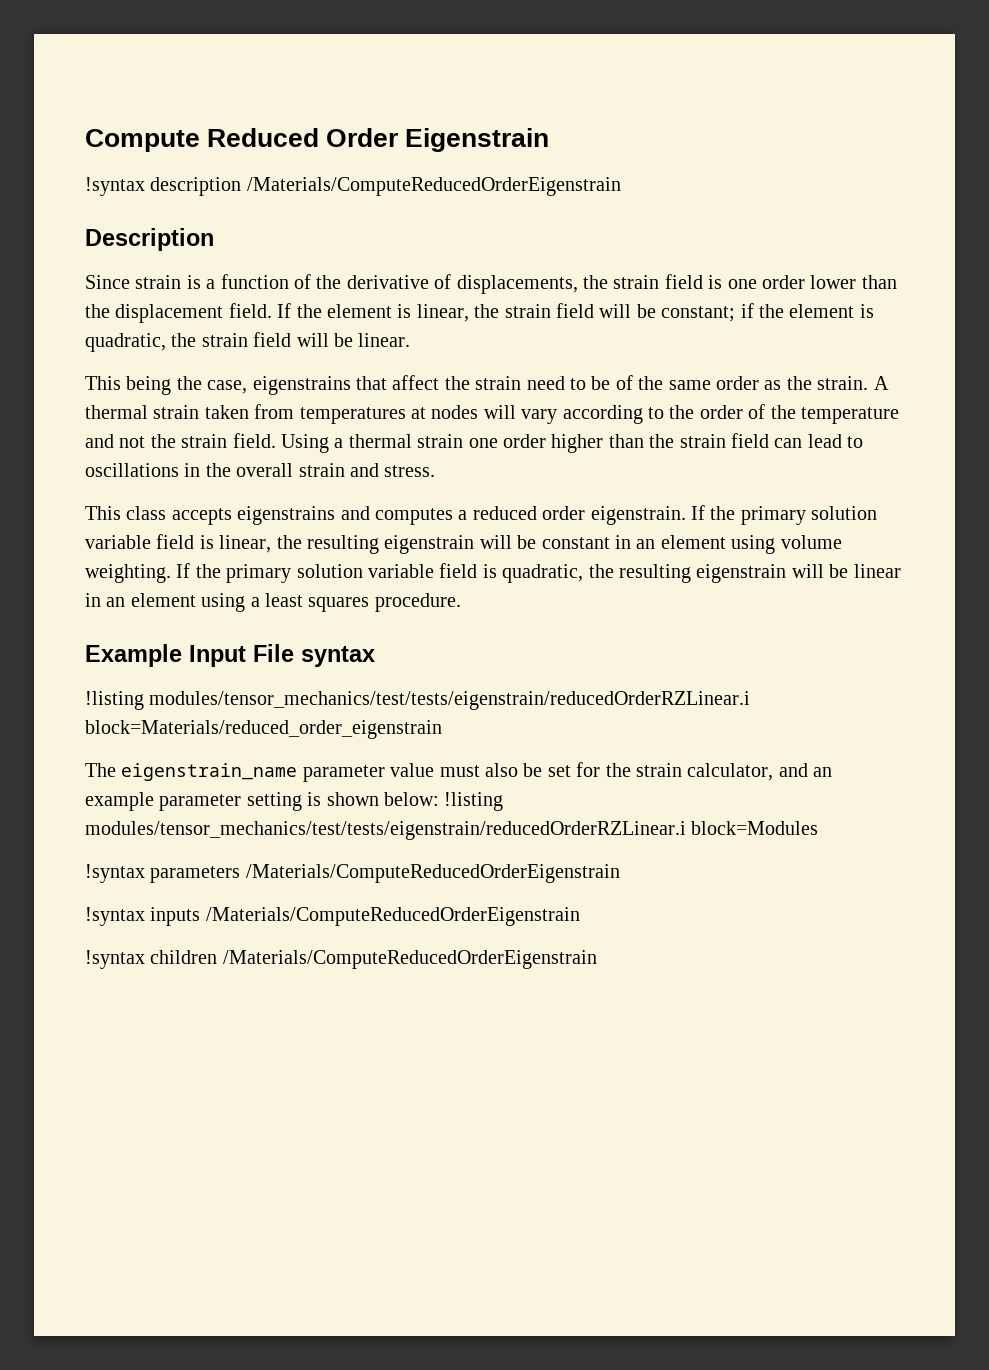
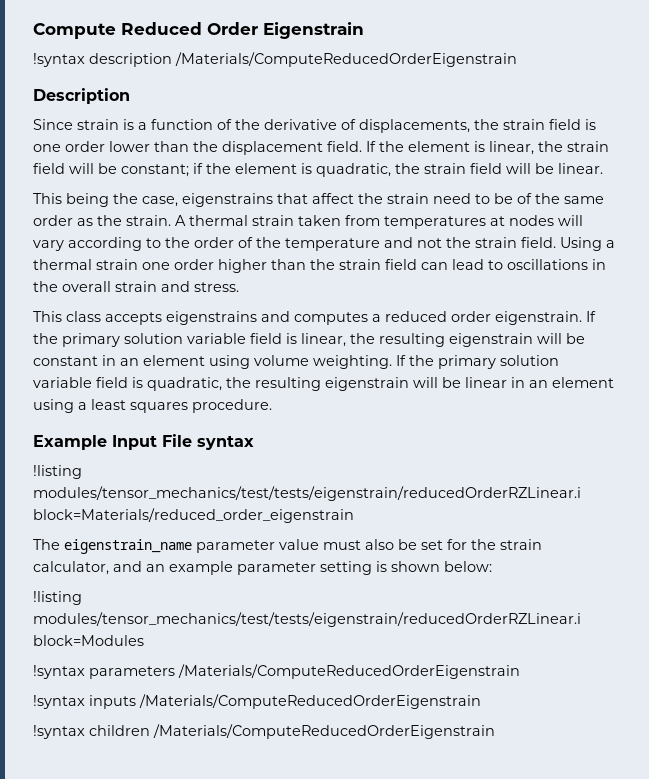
(439, 799) none -> (492, 566) //

